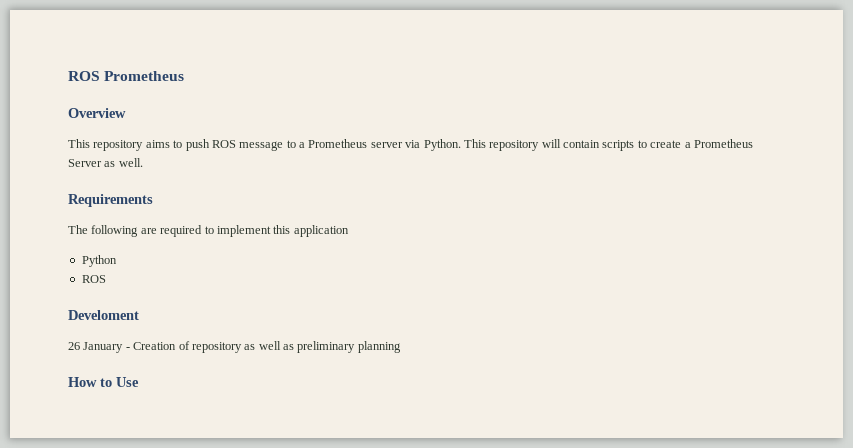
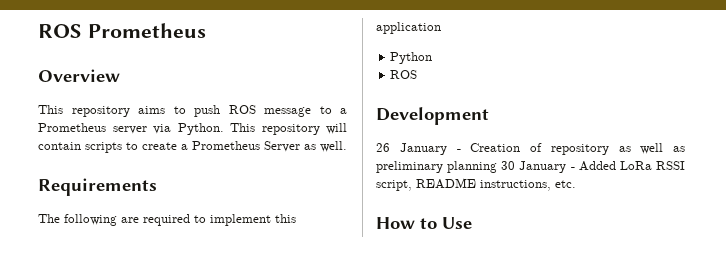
[68,310,139,320] Develoment -> [376,107,489,125] Development
(401, 347) none -> [501,161,685,173] [376,178,576,191] 30 January - Added LoRa RSSI script, README instructions, etc.

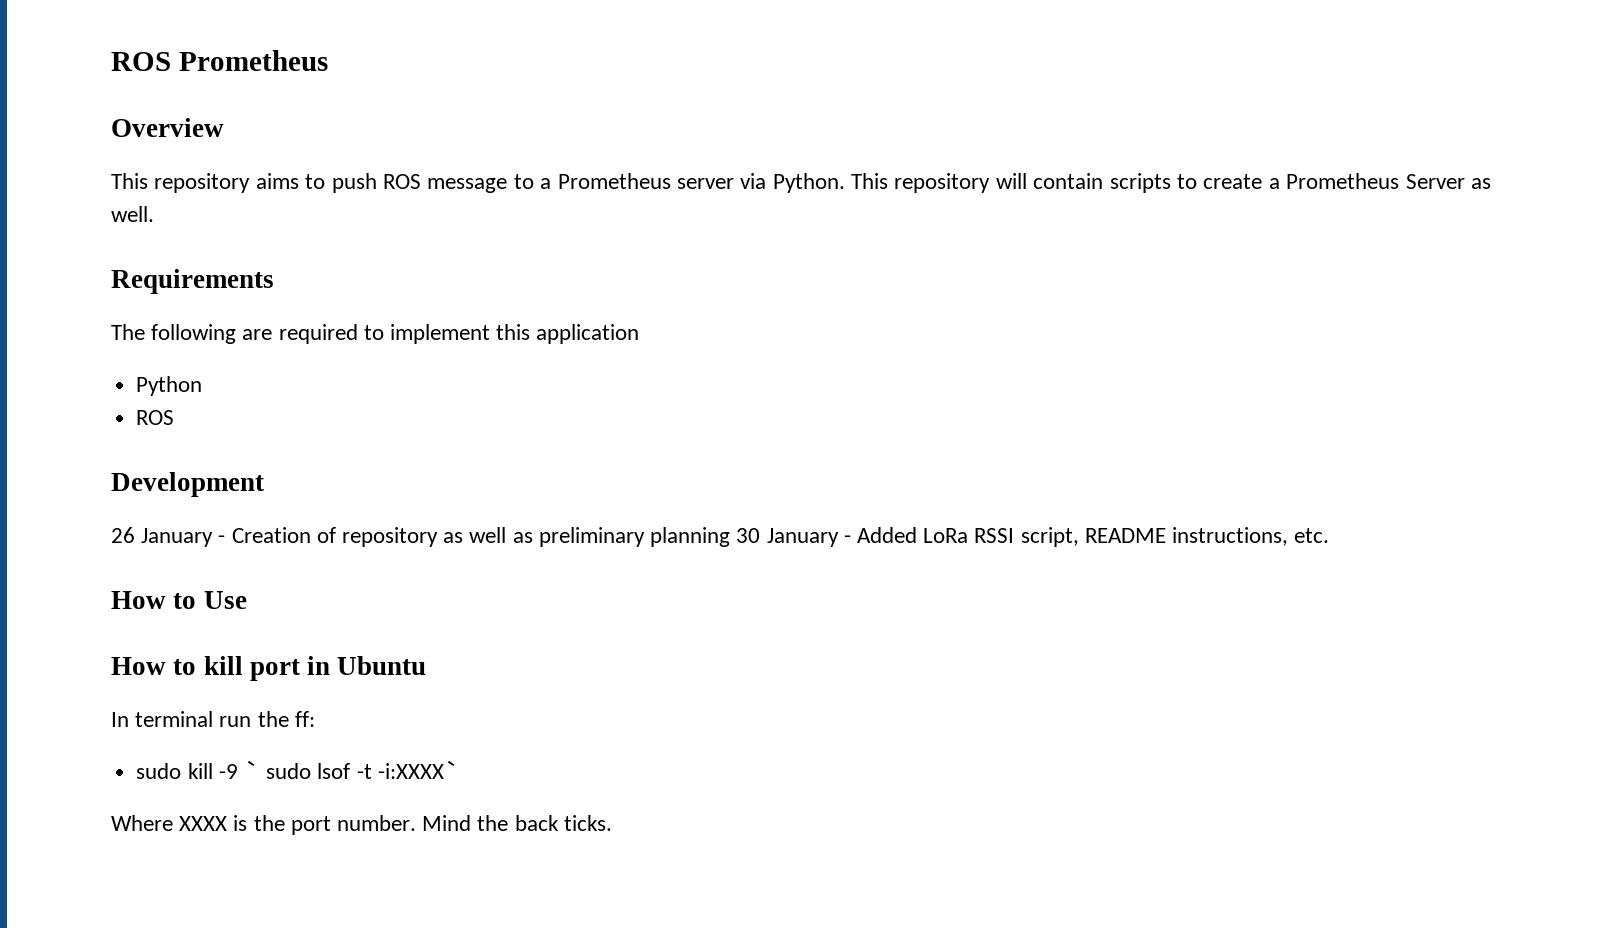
(472, 223) none -> [111,656,427,681] [111,711,315,727] [136,760,460,779] [111,815,612,835] // How to kill port in Ubuntu // In terminal run the ff: // sudo kill -9 ` sudo lsof -t -i:XXXX` // Where XXXX is the port number. Mind the back ticks.

